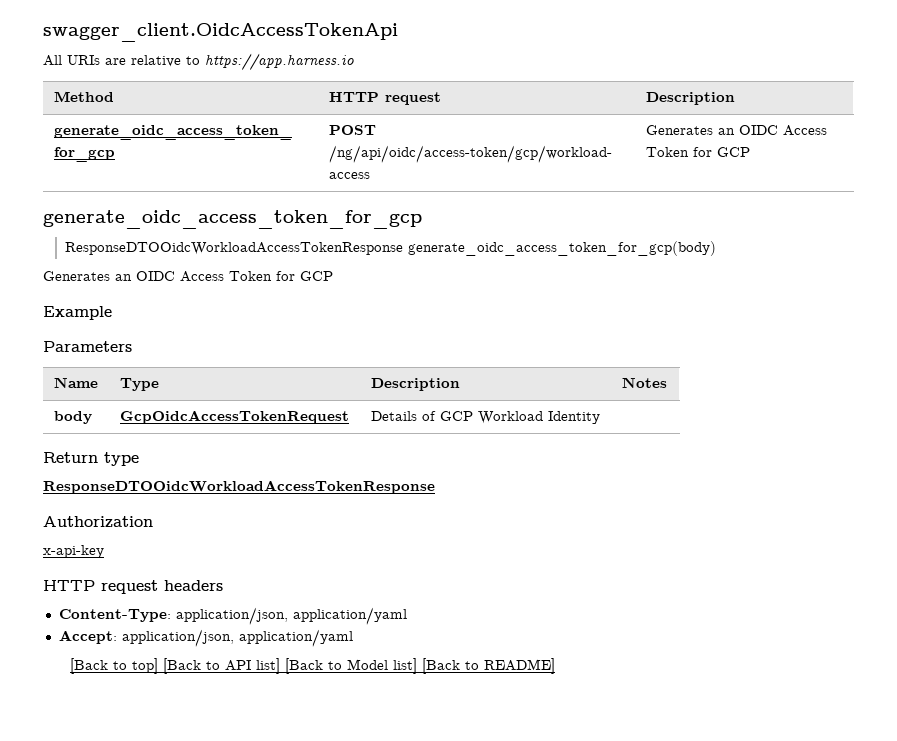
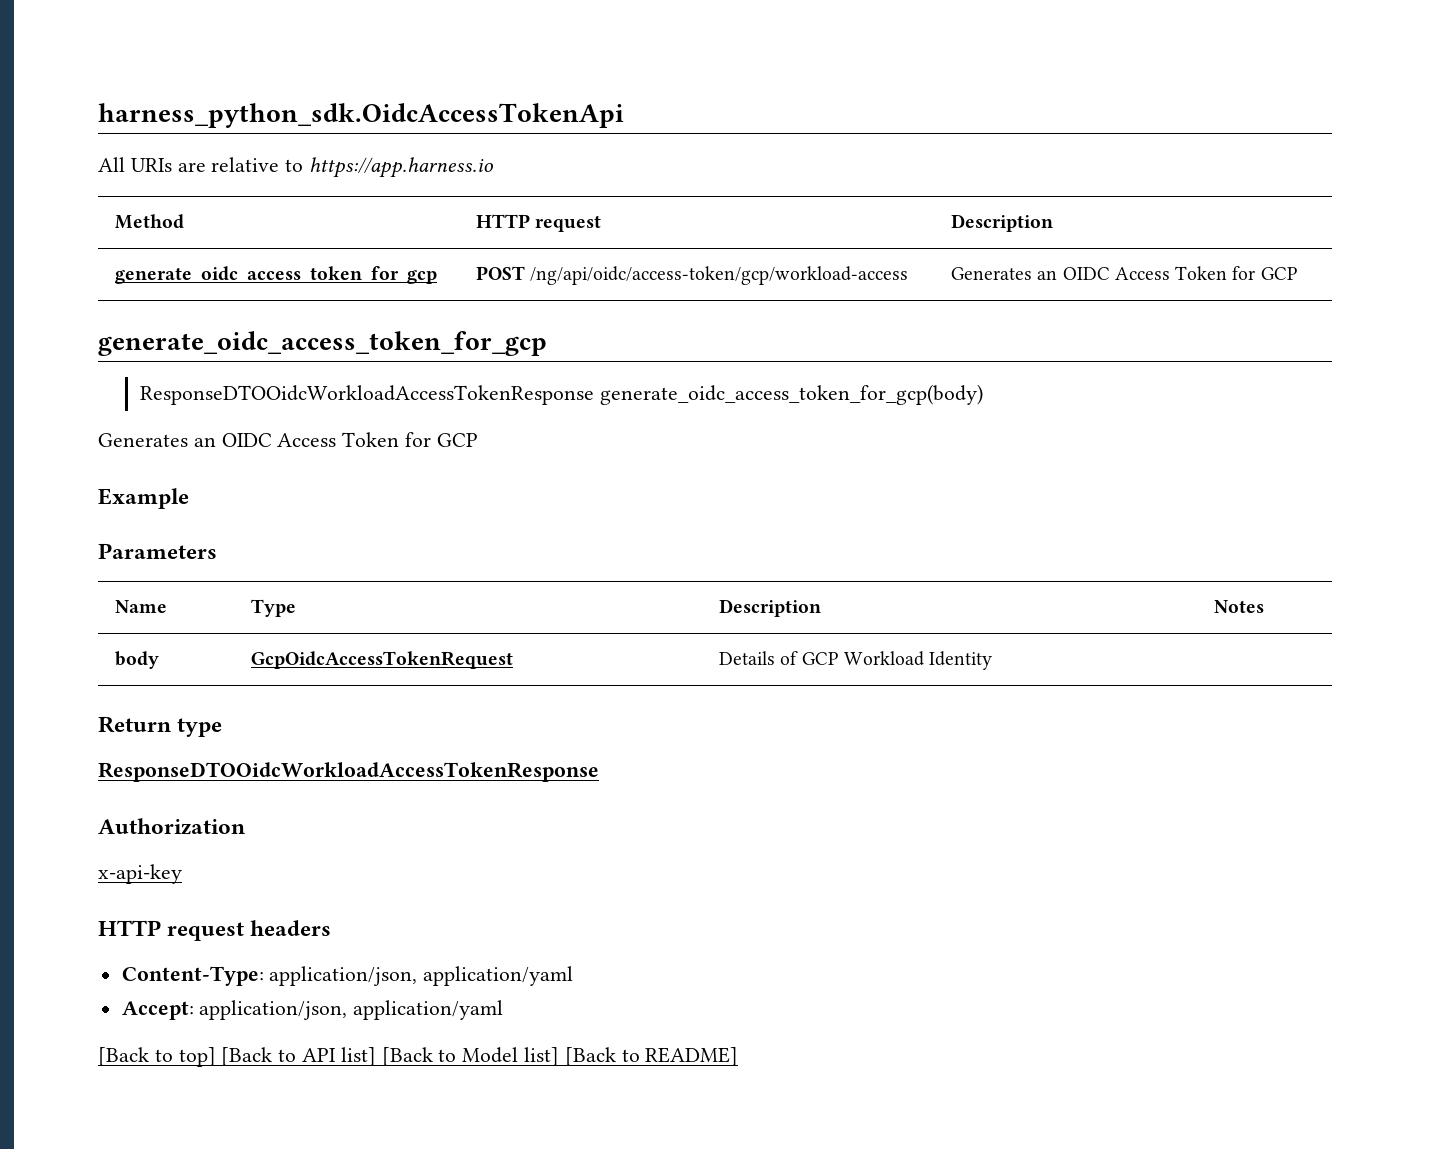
[43,23,398,42] swagger_client.OidcAccessTokenApi -> [98,103,624,128] harness_python_sdk.OidcAccessTokenApi

